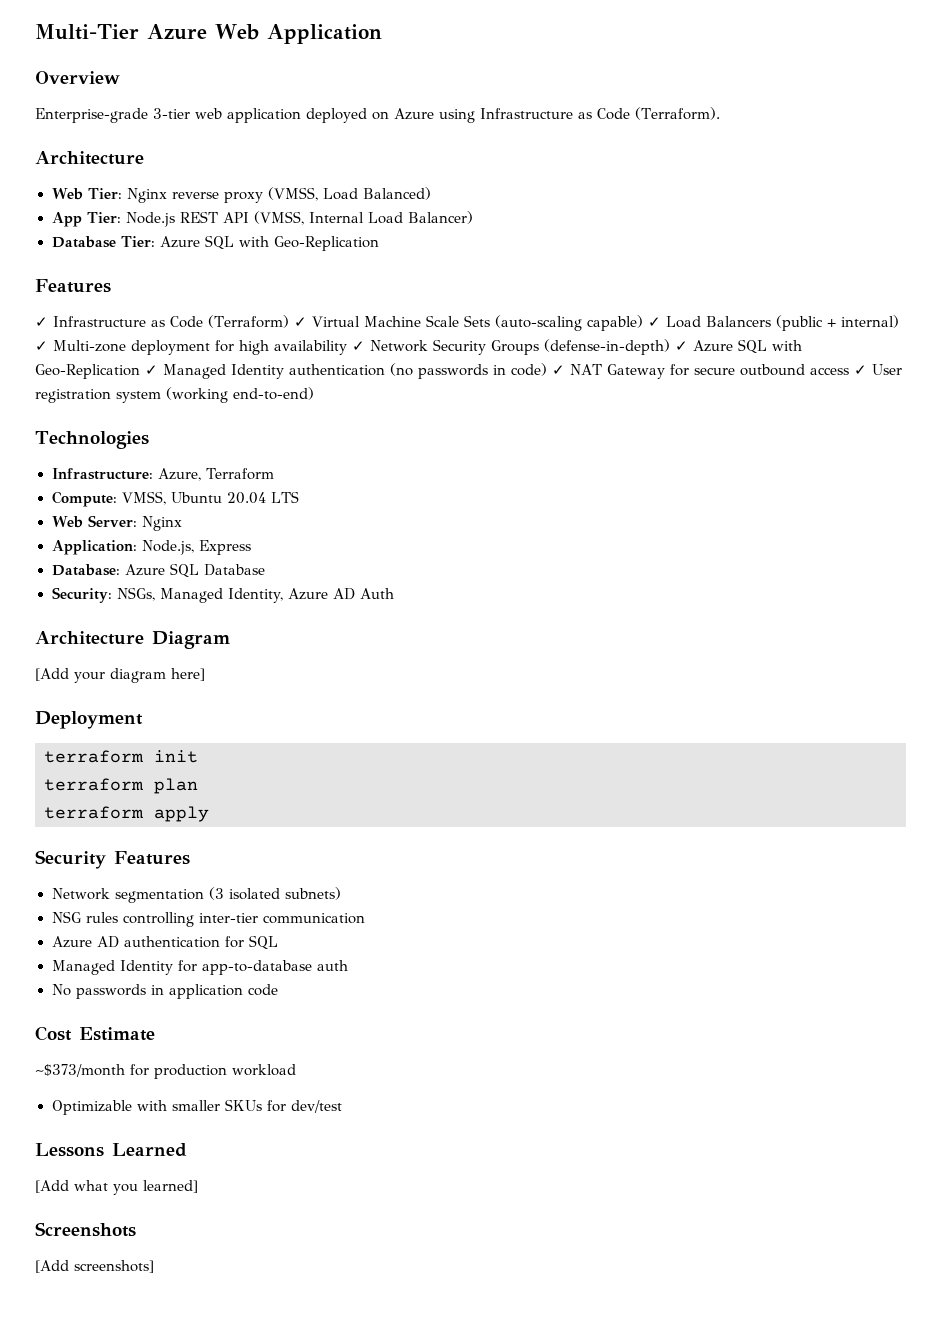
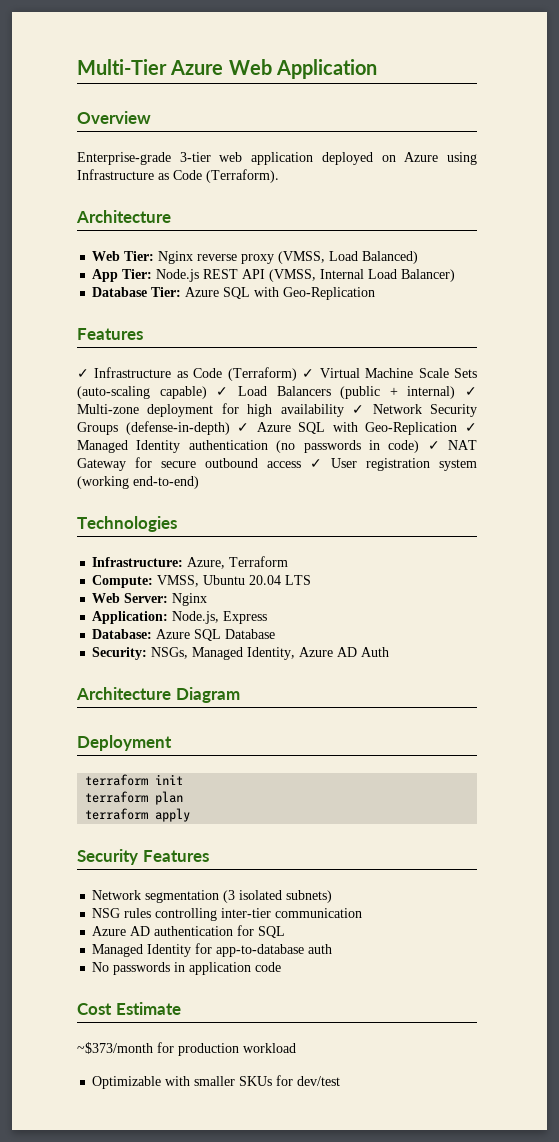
[35,668,205,683] // [Add your diagram here] -> (240, 695) none
[35,1143,187,1157] [35,1180,198,1195] [35,1222,136,1237] [35,1260,154,1273] // Lessons Learned // [Add what you learned] // Screenshots // [Add screenshots] -> (341, 1081) none

